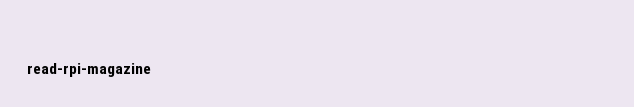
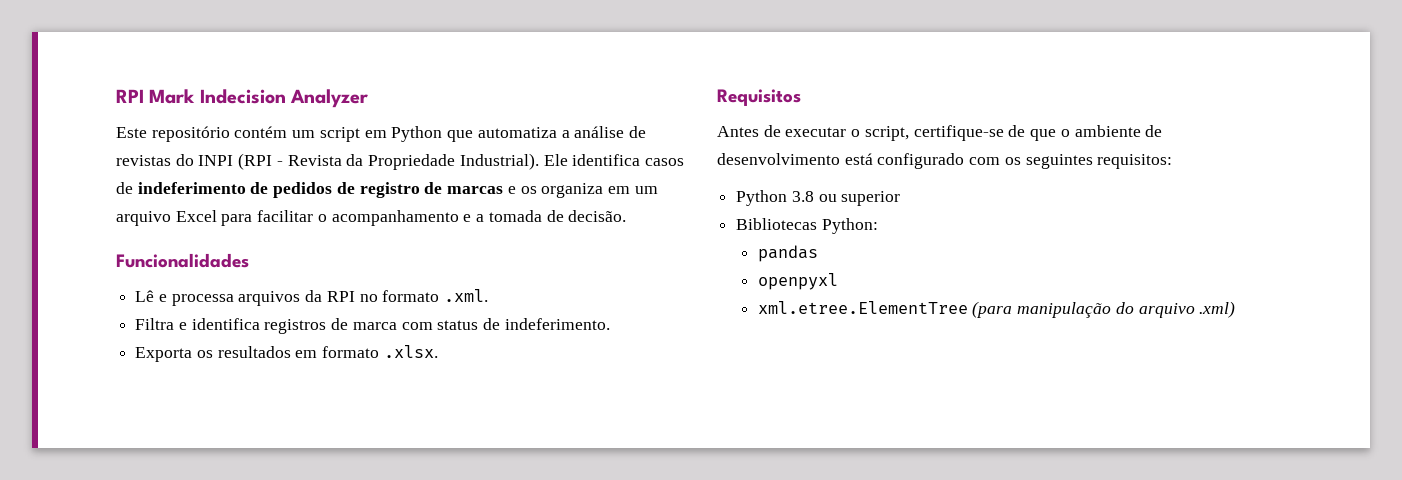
[27,63,151,77] read-rpi-magazine -> [116,89,369,108] [116,126,646,142] [116,153,684,170] [116,182,658,198] [116,210,627,226] [116,253,249,268] [135,289,489,306] [135,318,610,334] [135,345,438,362] [717,89,801,106] [717,125,1163,141] [717,153,1173,169] [736,190,901,206] [736,218,878,234] [757,245,818,262] [757,273,838,290] [757,301,1236,318] RPI Mark Indecision Analyzer // Este repositório contém um script em Python que automatiza a análise de revistas do INPI (RPI - Revista da Propriedade Industrial). Ele identifica casos de indeferimento de pedidos de registro de marcas e os organiza em um arquivo Excel para facilitar o acompanhamento e a tomada de decisão. // Funcionalidades // Lê e processa arquivos da RPI no formato .xml. // Filtra e identifica registros de marca com status de indeferimento. // Exporta os resultados em formato .xlsx. // Requisitos // Antes de executar o script, certifique-se de que o ambiente de desenvolvimento está configurado com os seguintes requisitos: // Python 3.8 ou superior // Bibliotecas Python: // pandas // openpyxl // xml.etree.ElementTree (para manipulação do arquivo .xml)

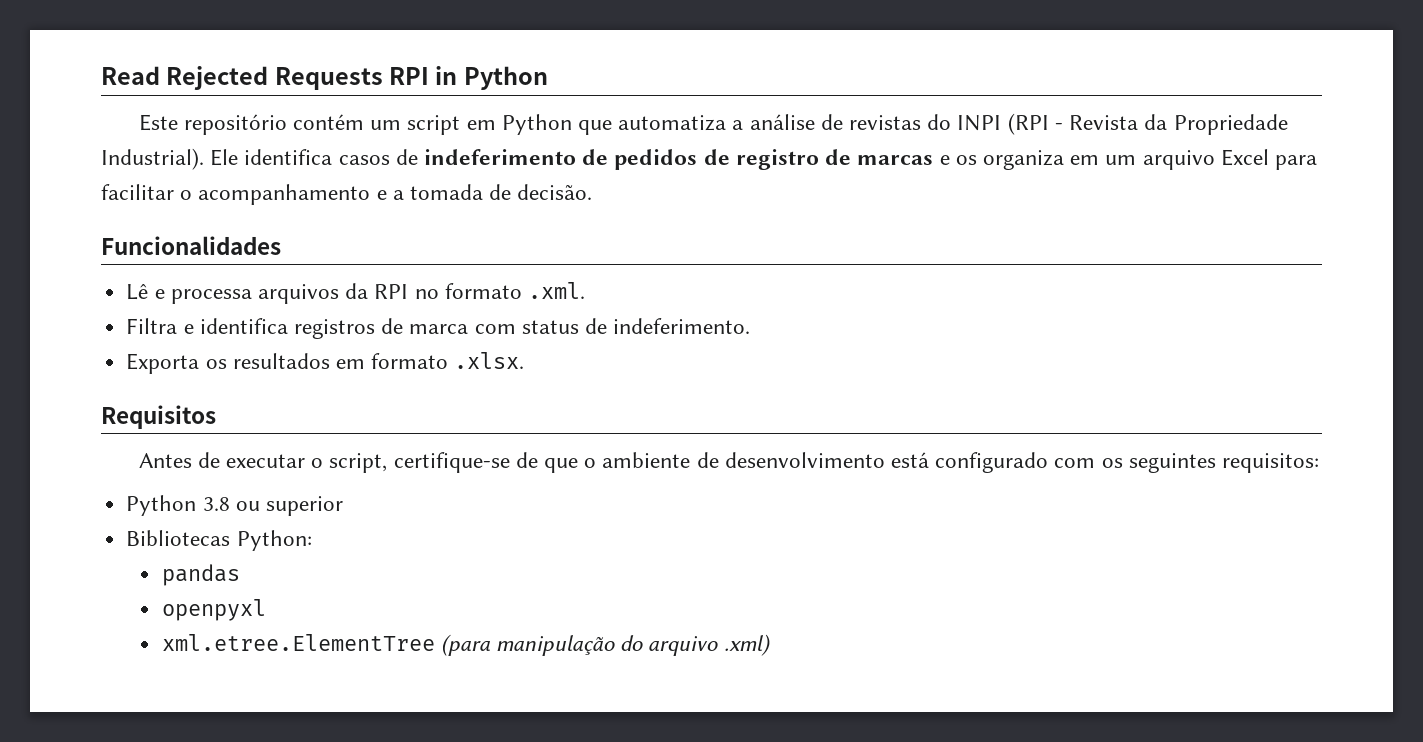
[116,89,369,108] RPI Mark Indecision Analyzer -> [101,66,548,90] Read Rejected Requests RPI in Python

